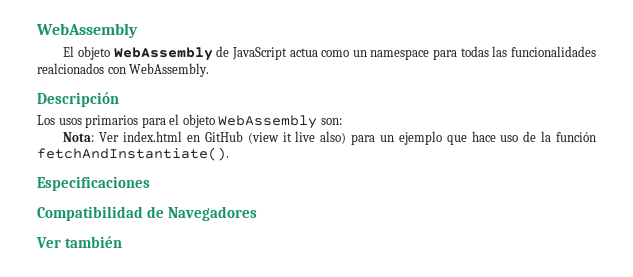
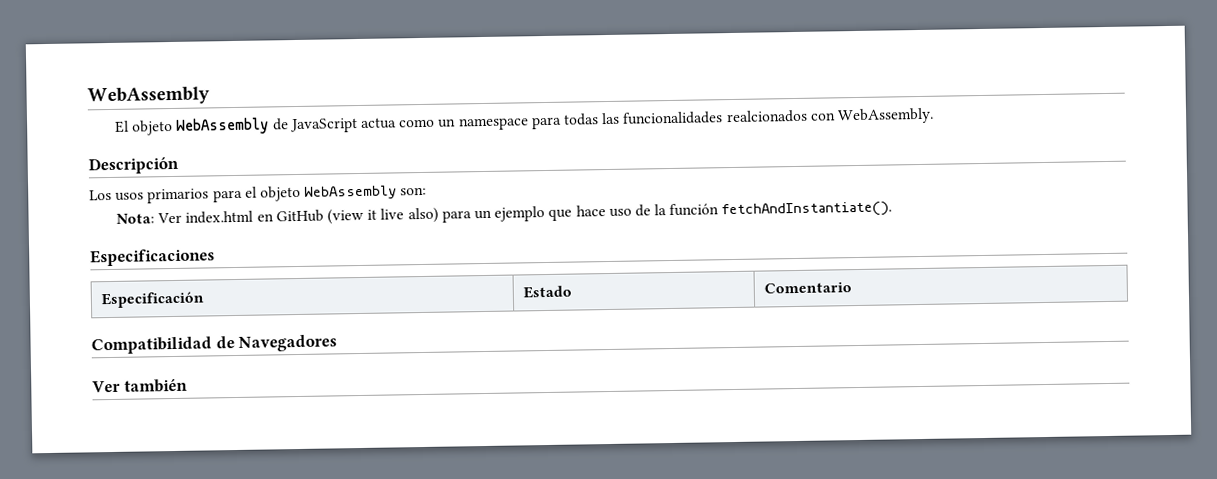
(150, 183) none -> [101,291,206,309] [523,285,573,299] [764,282,853,294] // Especificación | Estado | Comentario

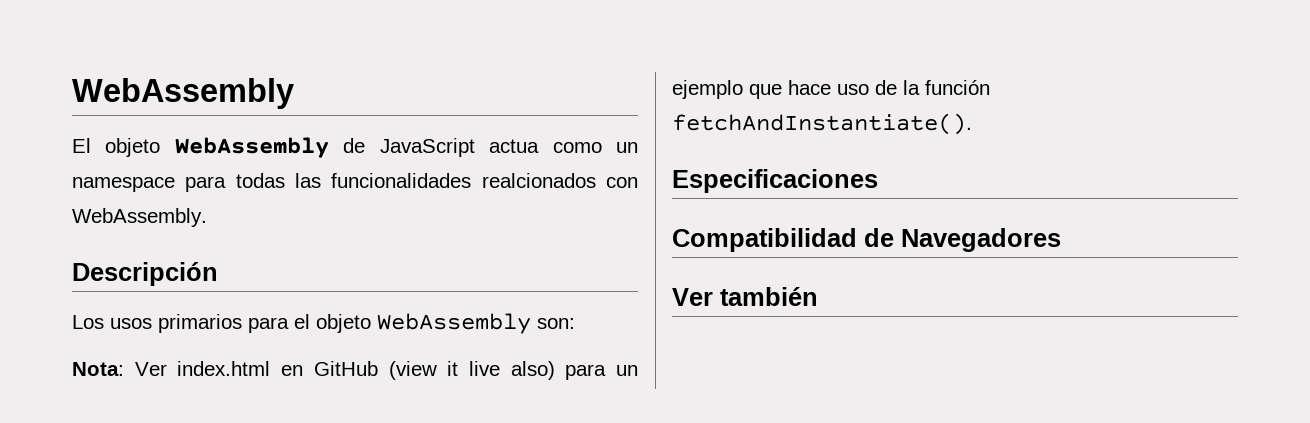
[101,291,206,309] [523,285,573,299] [764,282,853,294] // Especificación | Estado | Comentario -> (878, 181) none

